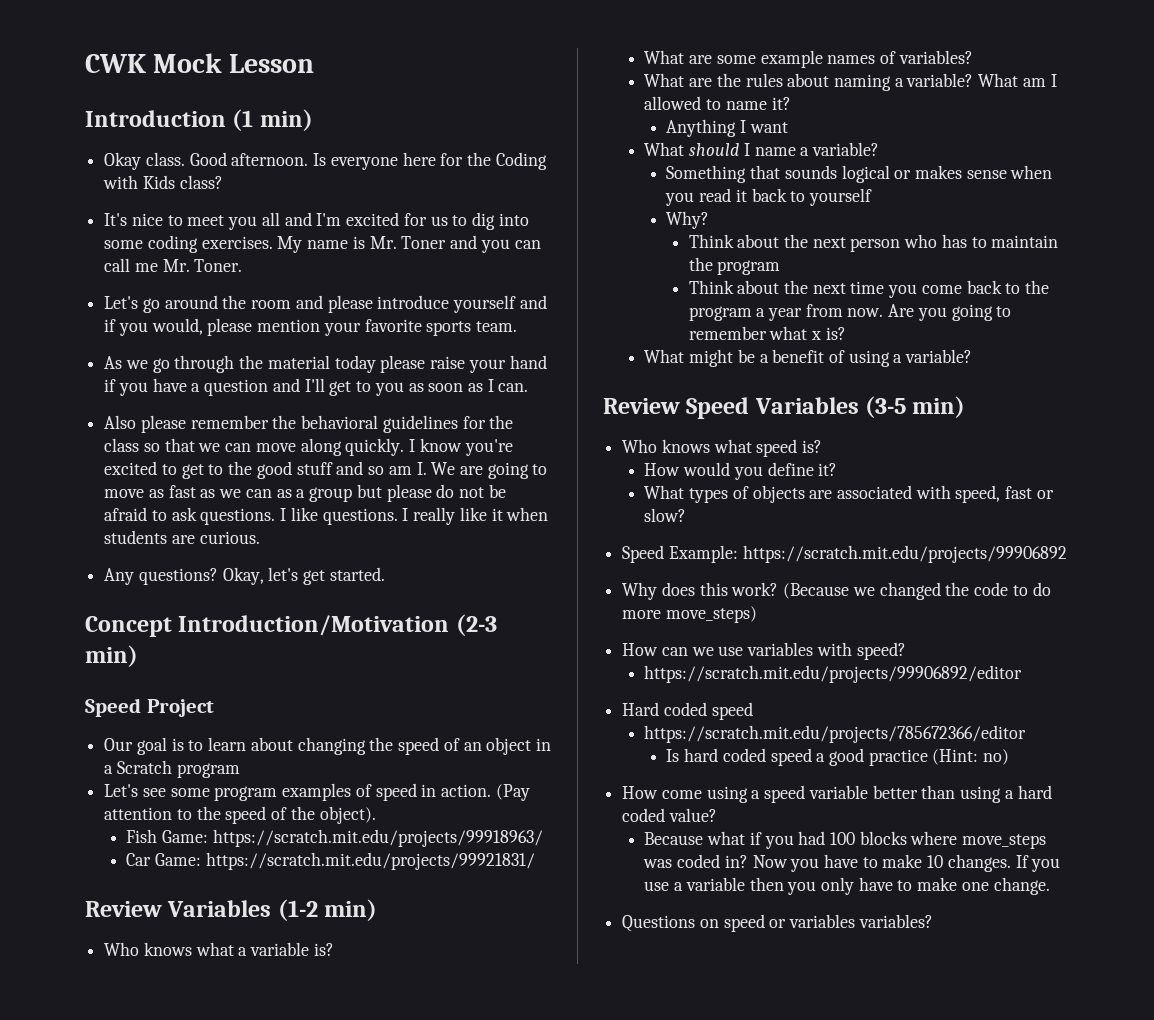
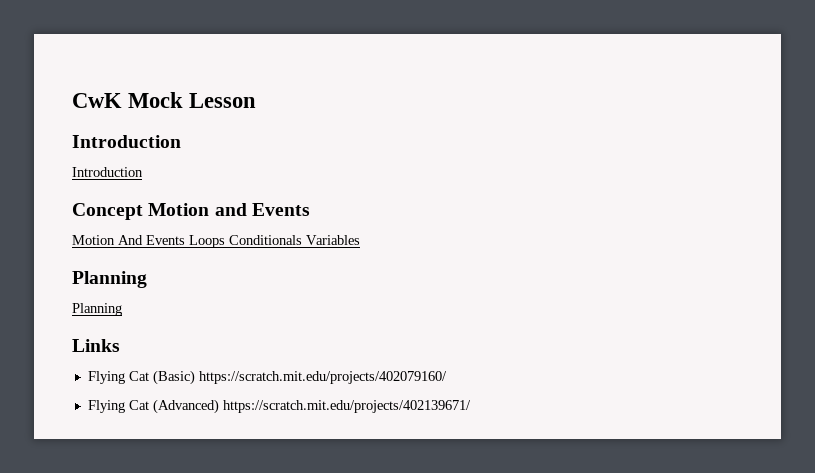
[85,54,147,73] CWK -> [72,93,122,108] CwK
[232,109,313,131] [104,152,547,170] [103,175,223,189] [104,212,529,230] [104,235,541,253] [104,258,243,272] [104,295,547,313] [104,318,518,336] [104,355,547,373] [104,378,529,396] [104,415,514,433] [104,438,513,456] [104,461,548,479] [104,484,506,502] [104,507,549,525] [104,530,260,544] [104,567,385,585] [85,614,497,637] [85,645,138,667] [85,698,214,717] [104,737,551,755] [104,760,240,778] [104,783,530,801] [104,806,376,824] [126,829,543,847] [126,852,535,870] [85,899,378,921] [104,942,334,956] [644,50,973,68] [644,73,1057,91] [644,96,791,110] [666,119,788,137] [644,142,879,156] [666,165,1053,183] [665,188,873,206] [666,211,710,229] [688,234,1059,252] [688,257,781,275] [688,280,1050,298] [688,304,1012,321] [688,326,846,340] [644,349,973,367] [603,396,966,419] [622,439,823,457] [644,462,838,480] [644,485,1054,503] [644,508,687,522] [622,545,1067,563] [622,582,1051,600] [622,606,757,623] [622,642,906,660] [644,665,1023,683] [622,702,753,720] [644,725,1027,743] [666,748,1010,766] [622,785,1052,803] [622,808,717,822] [644,831,1047,849] [643,854,1061,872] [644,877,1050,895] [622,914,933,932] (1 min) // Okay class. Good afternoon. Is everyone here for the Coding with Kids class? // It's nice to meet you all and I'm excited for us to dig into some coding exercises. My name is Mr. Toner and you can call me Mr. Toner. // Let's go around the room and please introduce yourself and if you would, please mention your favorite sports team. // As we go through the material today please raise your hand if you have a question and I'll get to you as soon as I can. // Also please remember the behavioral guidelines for the class so that we can move along quickly. I know you're excited to get to the good stuff and so am I. We are going to move as fast as we can as a group but please do not be afraid to ask questions. I like questions. I really like it when students are curious. // Any questions? Okay, let's get started. // Concept Introduction/Motivation (2-3 min) // Speed Project // Our goal is to learn about changing the speed of an object in a Scratch program // Let's see some program examples of speed in action. (Pay attention to the speed of the object). // Fish Game: https://scratch.mit.edu/projects/99918963/ // Car Game: https://scratch.mit.edu/projects/99921831/ // Review Variables (1-2 min) // Who knows what a variable is? // What are some example names of variables? // What are the rules about naming a variable? What am I allowed to name it? // Anything I want // What should I name a variable? // Something that sounds logical or makes sense when you read it back to yourself // Why? // Think about the next person who has to maintain the program // Think about the next time you come back to the program a year from now. Are you going to remember what x is? // What might be a benefit of using a variable? // Review Speed Variables (3-5 min) // Who knows what speed is? // How would you define it? // What types of objects are associated with speed, fast or slow? // Speed Example: https://scratch.mit.edu/projects/99906892 // Why does this work? (Because we changed the code to do more move_steps) // How can we use variables with speed? // https://scratch.mit.edu/projects/99906892/editor // Hard coded speed // https://scratch.mit.edu/projects/785672366/editor // Is hard coded speed a good practice (Hint: no) // How come using a speed variable better than using a hard coded value? // Because what if you had 100 blocks where move_steps was coded in? Now you have to make 10 changes. If you use a variable then you only have to make one change. // Questions on speed or variables variables? -> [72,167,143,177] [72,203,310,220] [72,235,360,248] [72,271,147,288] [72,303,122,316] [72,339,120,352] [87,370,447,385] [87,399,471,414] // Introduction // Concept Motion and Events // Motion And Events Loops Conditionals Variables // Planning // Planning // Links // Flying Cat (Basic) https://scratch.mit.edu/projects/402079160/ // Flying Cat (Advanced) https://scratch.mit.edu/projects/402139671/

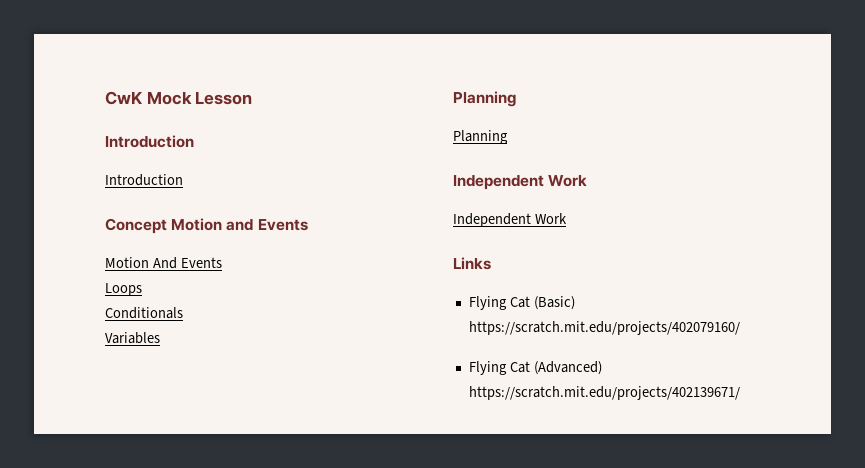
(185, 240) none -> (222, 262) //
(225, 241) none -> (142, 289) //
(302, 240) none -> (183, 313) //
(122, 309) none -> [453,175,588,190] [453,213,567,227] // Independent Work // Independent Work

